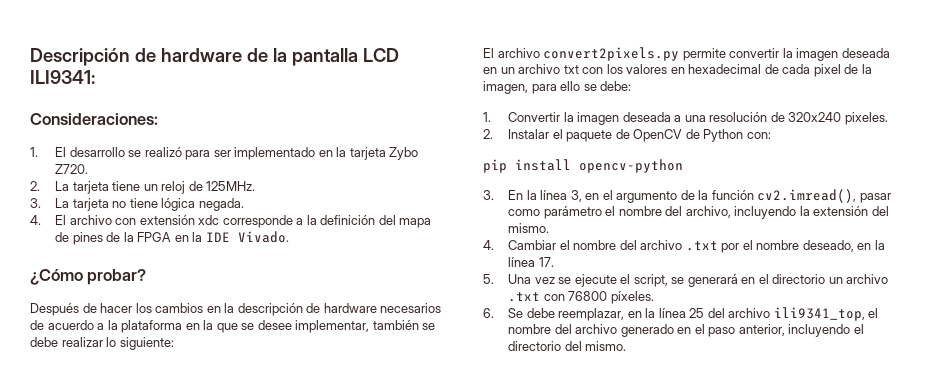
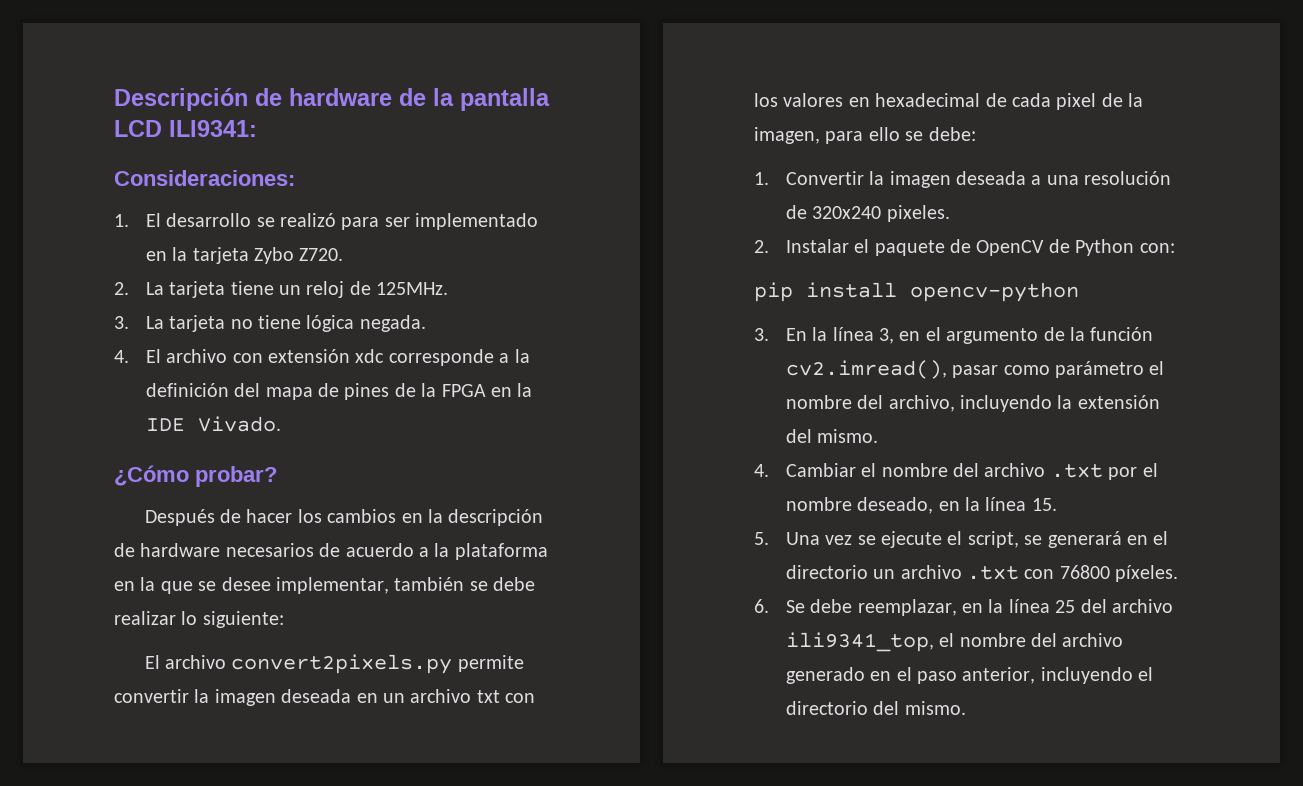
[538,257,554,267] 17. -> [1031,498,1057,511] 15.

